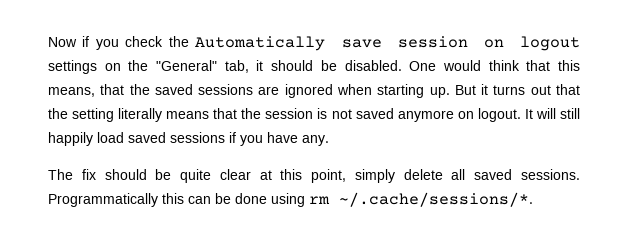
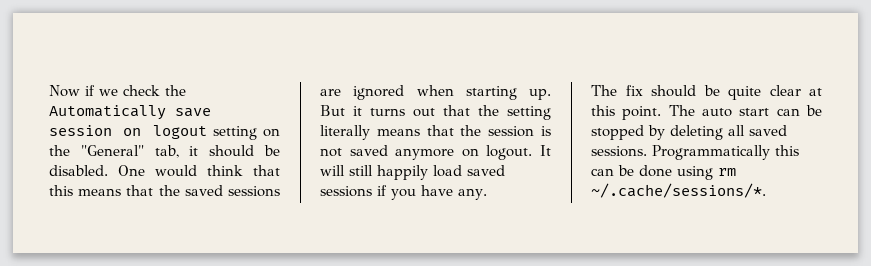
[95,39,119,50] you -> [99,89,118,96] we
[48,60,97,74] settings -> [212,126,257,140] setting
[48,87,95,97] means, -> [78,188,122,196] means
[311,169,443,183] point, simply delete -> [622,105,822,120] [591,125,723,140] point. The auto start can be stopped by deleting

